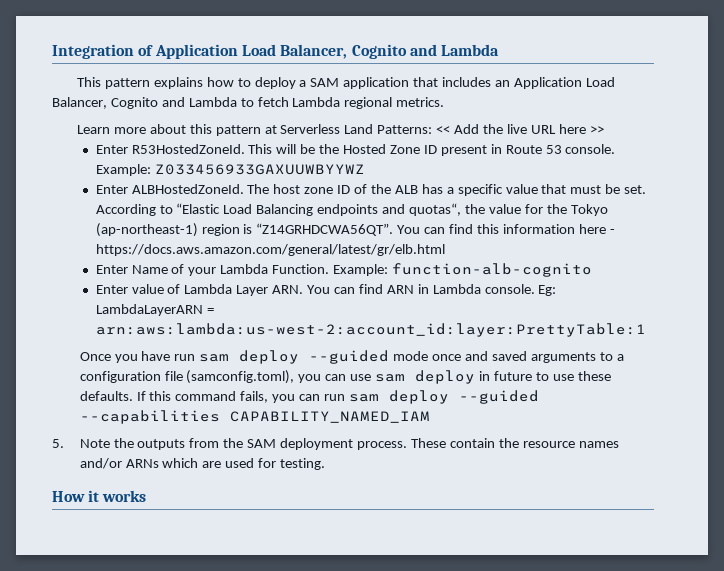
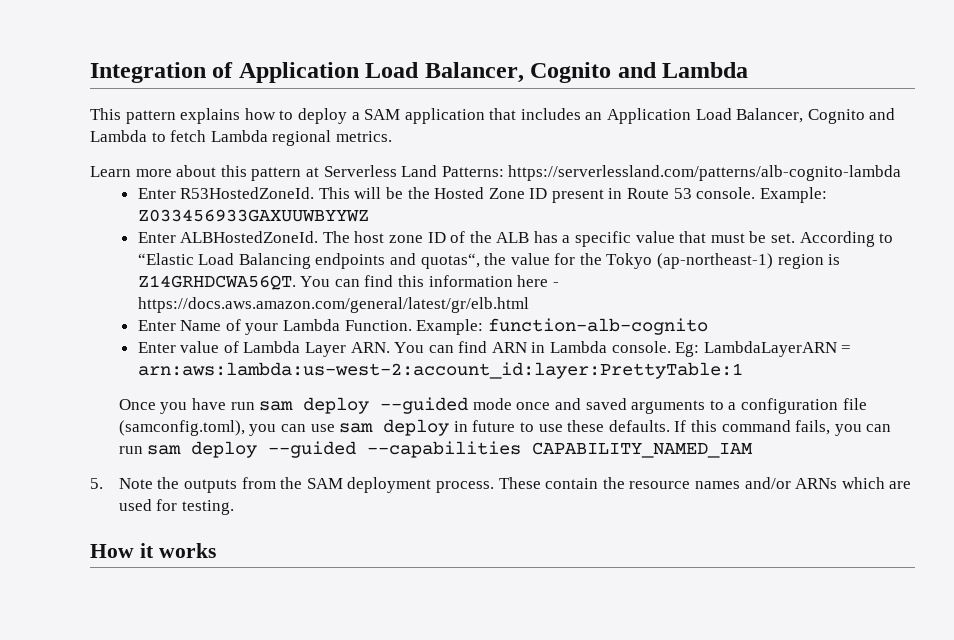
[436,124,604,134] << Add the live URL here >> -> [508,165,902,181] https://serverlessland.com/patterns/alb-cognito-lambda
[256,223,394,236] “Z14GRHDCWA56QT”. -> [137,275,296,290] Z14GRHDCWA56QT.

